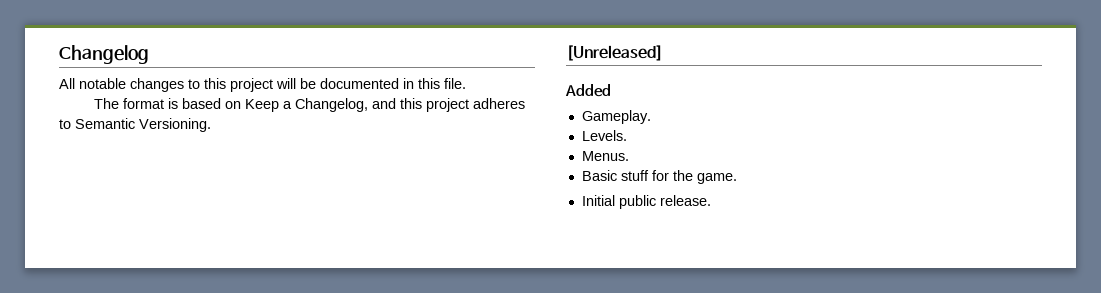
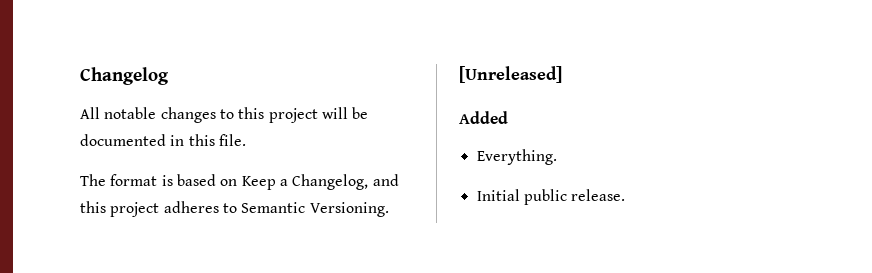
[581,110,651,124] [581,130,627,141] [581,151,629,161] [581,170,737,184] Gameplay. // Levels. // Menus. // Basic stuff for the game. -> [476,149,557,165] Everything.

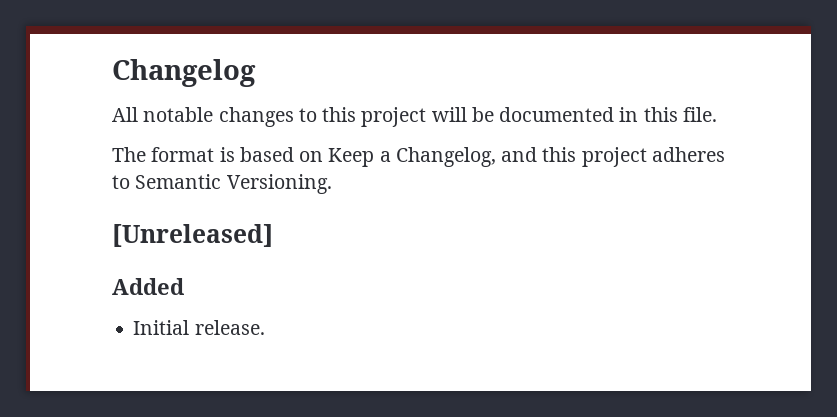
[476,149,557,165] // Everything. -> (184, 286) none
[523,189,567,205] public -> (190, 327) none

